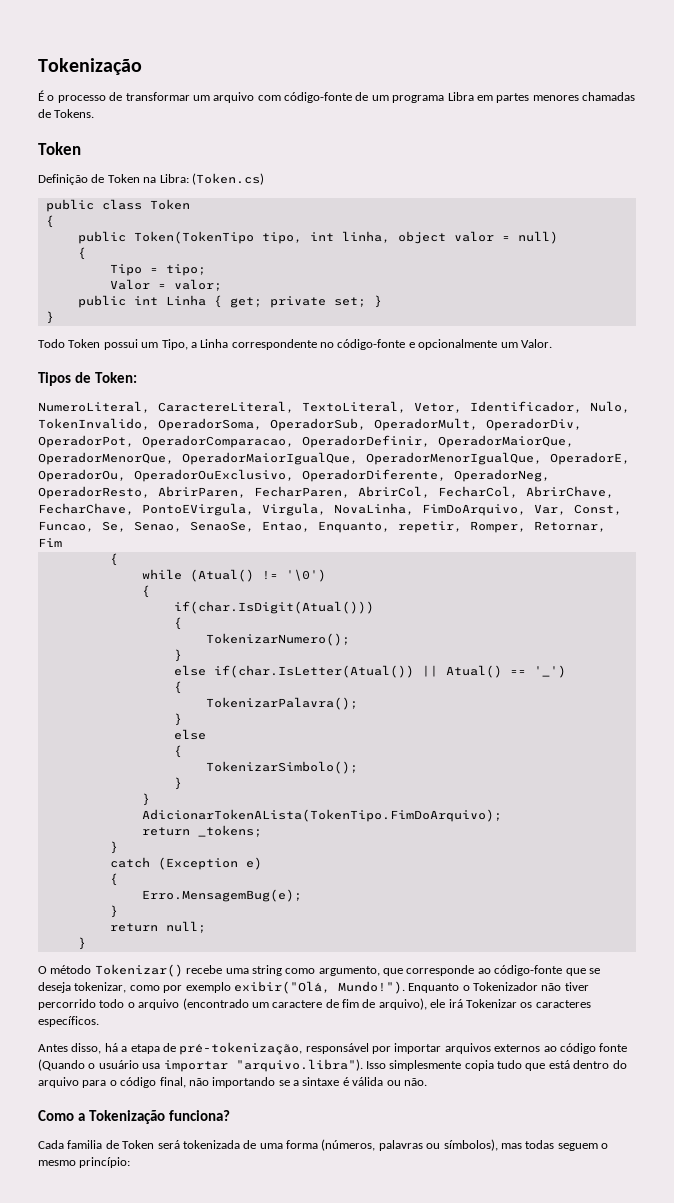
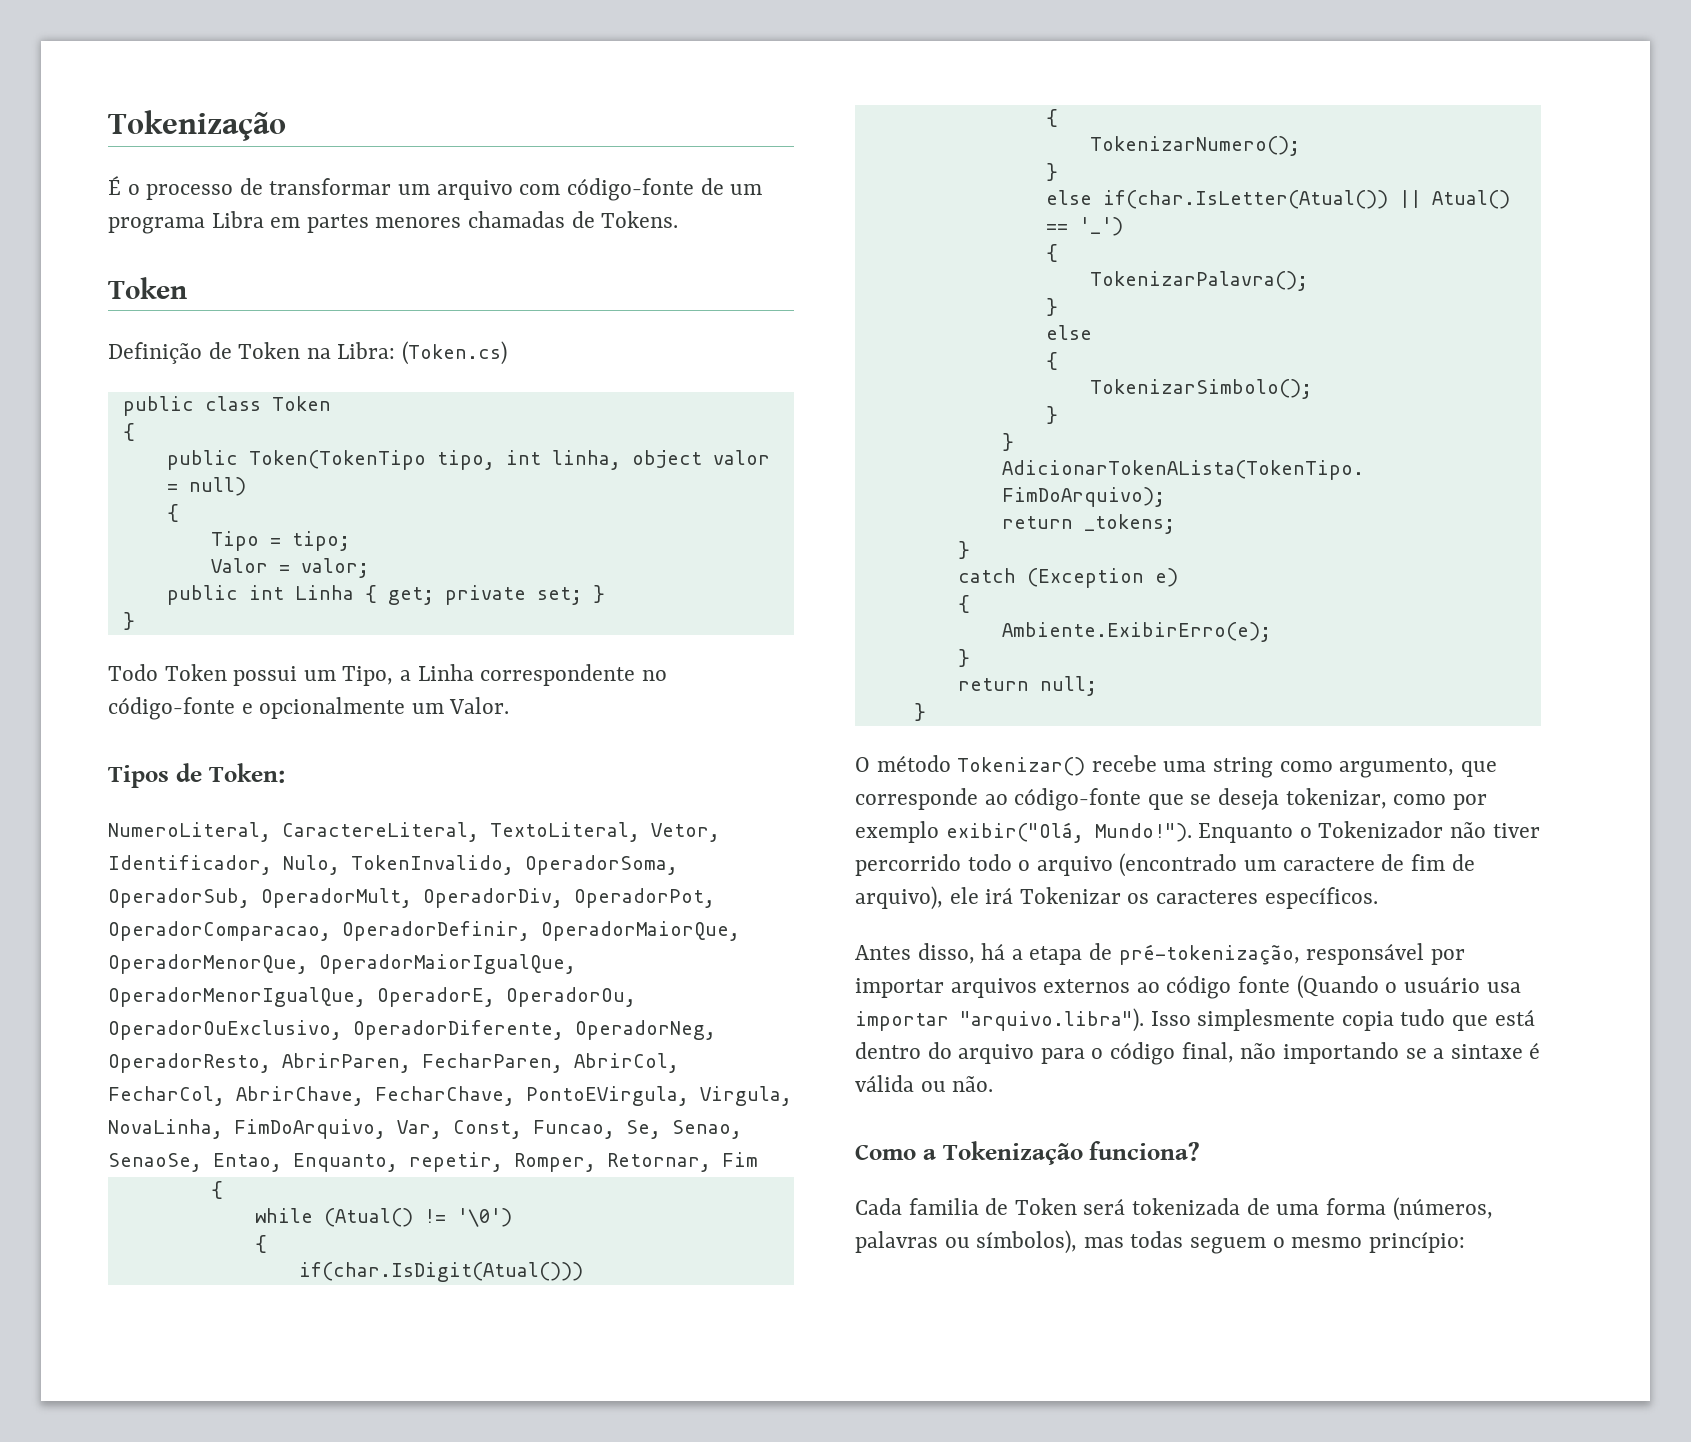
[141,889,302,902] Erro.MensagemBug(e); -> [1001,622,1271,642] Ambiente.ExibirErro(e);

